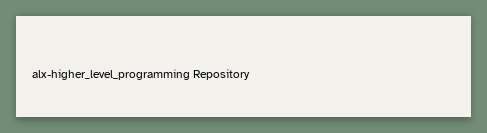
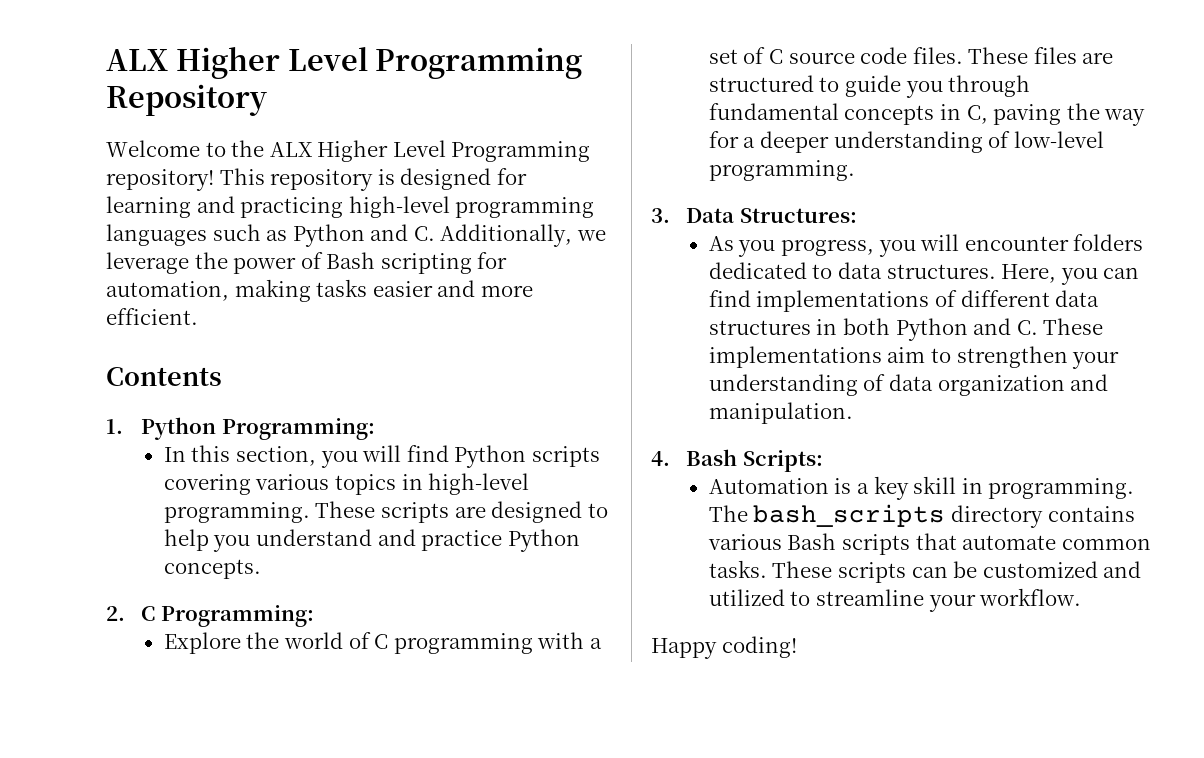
[32,69,251,80] alx-higher_level_programming Repository -> [106,47,583,79] [106,84,267,116] [106,140,591,162] [106,168,527,191] [106,196,595,218] [106,224,606,247] [106,252,508,274] [106,279,533,302] [106,308,198,325] [106,367,222,386] [106,417,375,440] [163,445,600,468] [163,473,530,495] [163,501,608,523] [163,529,580,552] [163,559,261,579] [106,605,314,627] [163,632,602,654] [708,47,1114,64] [708,75,1031,98] [708,103,1146,126] [708,131,1104,153] [708,160,855,181] [651,208,857,223] [708,234,1144,257] [708,262,1140,285] [708,290,1100,312] [708,318,1104,341] [708,346,1120,369] [708,374,1109,396] [708,402,853,424] [651,449,823,472] [708,476,1135,500] [708,504,1135,528] [707,533,1151,555] [708,560,1142,583] [708,588,1082,612] [651,636,797,659] ALX Higher Level Programming Repository // Welcome to the ALX Higher Level Programming repository! This repository is designed for learning and practicing high-level programming languages such as Python and C. Additionally, we leverage the power of Bash scripting for automation, making tasks easier and more efficient. // Contents // 1. Python Programming: // In this section, you will find Python scripts covering various topics in high-level programming. These scripts are designed to help you understand and practice Python concepts. // 2. C Programming: // Explore the world of C programming with a set of C source code files. These files are structured to guide you through fundamental concepts in C, paving the way for a deeper understanding of low-level programming. // 3. Data Structures: // As you progress, you will encounter folders dedicated to data structures. Here, you can find implementations of different data structures in both Python and C. These implementations aim to strengthen your understanding of data organization and manipulation. // 4. Bash Scripts: // Automation is a key skill in programming. The bash_scripts directory contains various Bash scripts that automate common tasks. These scripts can be customized and utilized to streamline your workflow. // Happy coding!

